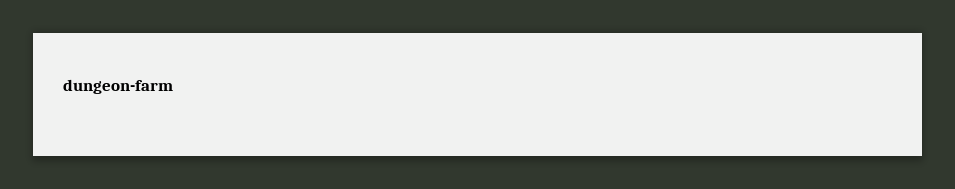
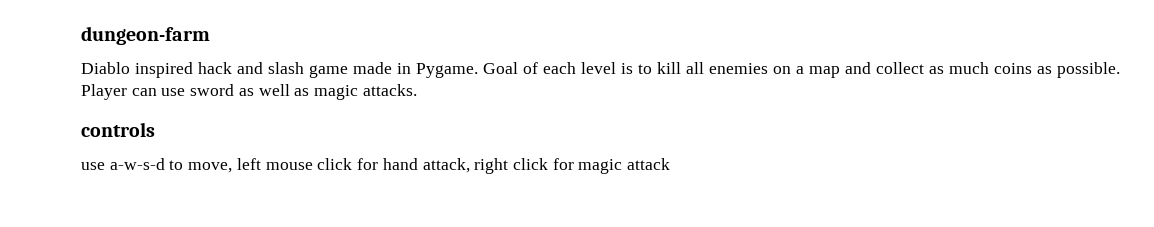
(173, 86) none -> [81,62,1120,78] [81,84,417,100] [81,122,155,137] [81,158,671,174] // Diablo inspired hack and slash game made in Pygame. Goal of each level is to kill all enemies on a map and collect as much coins as possible. Player can use sword as well as magic attacks. // controls // use a-w-s-d to move, left mouse click for hand attack, right click for magic attack

